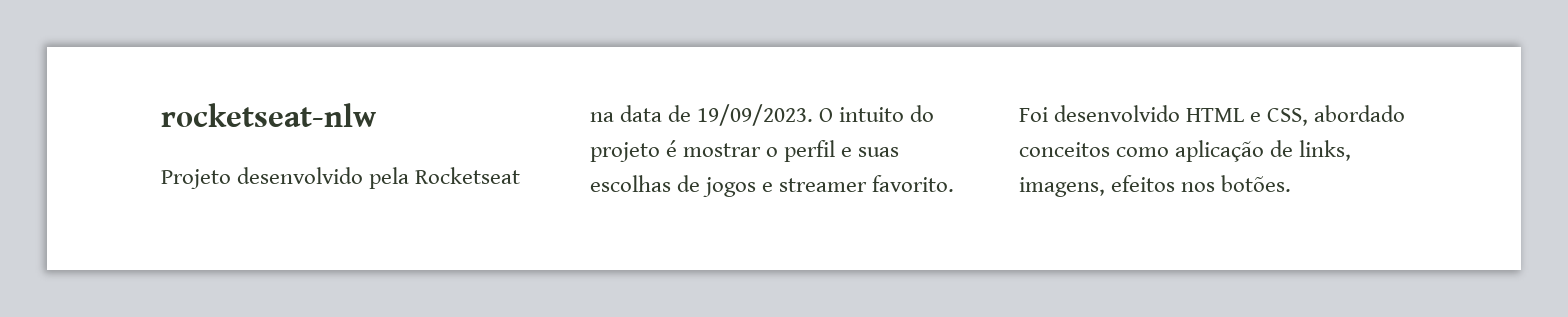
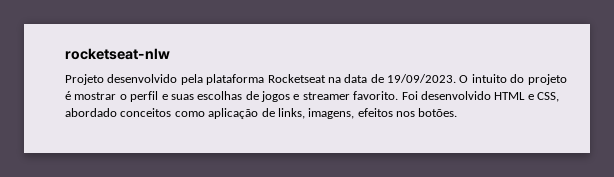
(410, 178) none -> [206,74,265,85] plataforma

